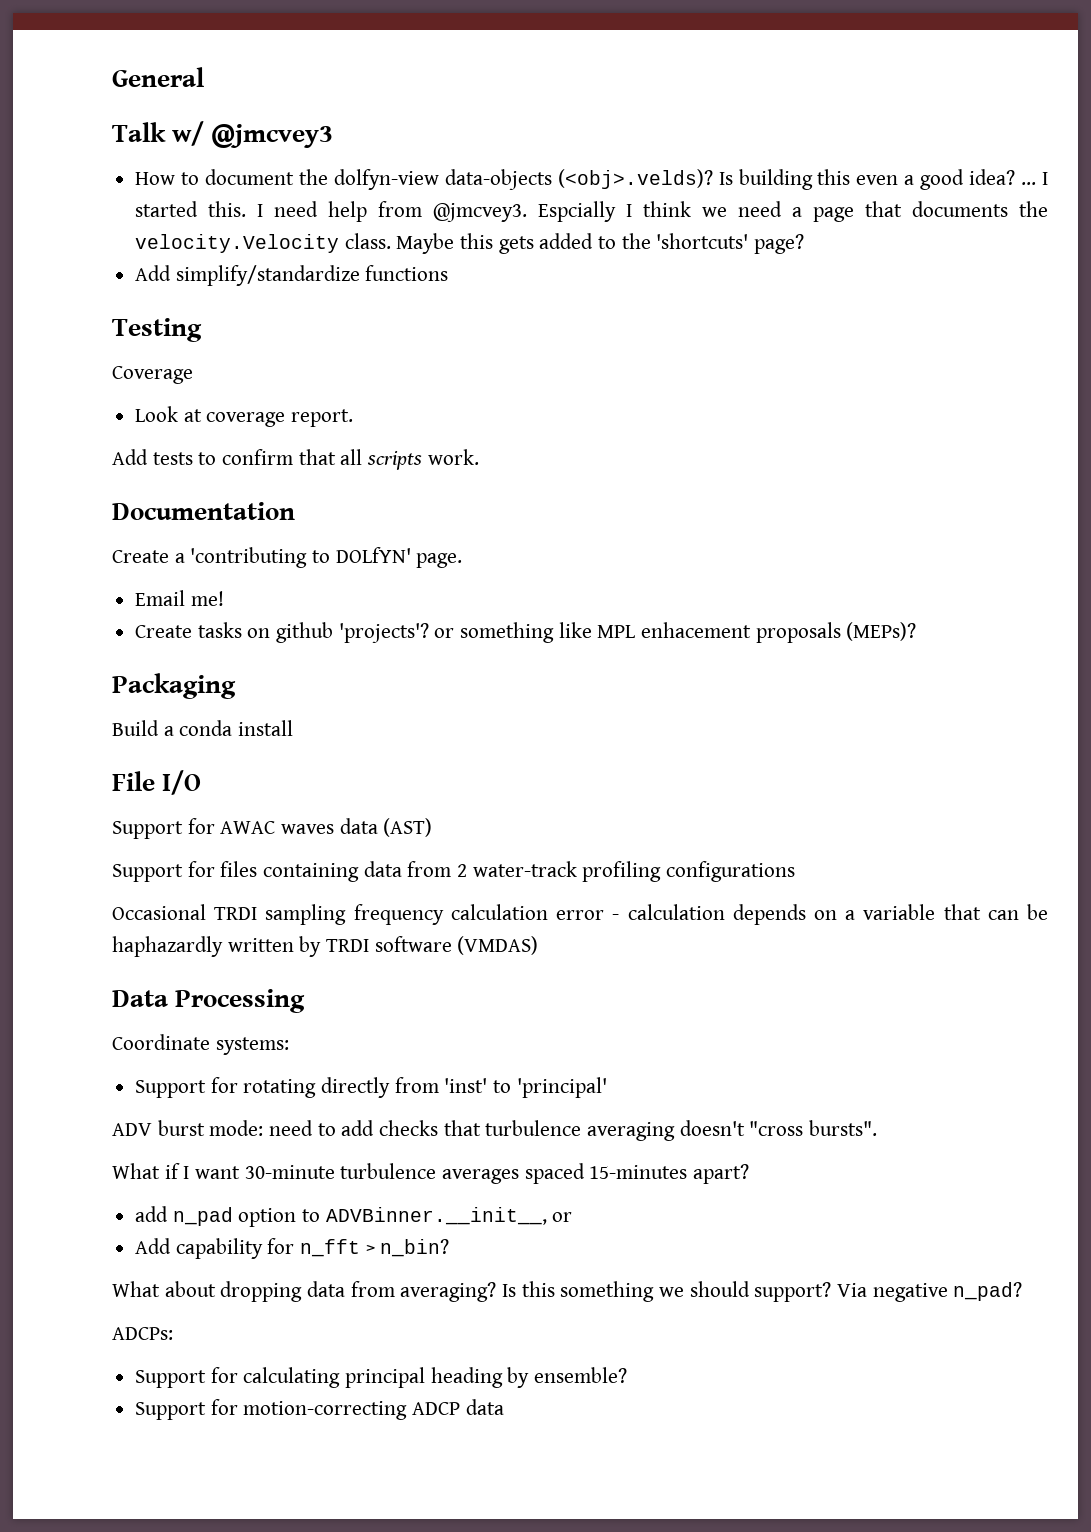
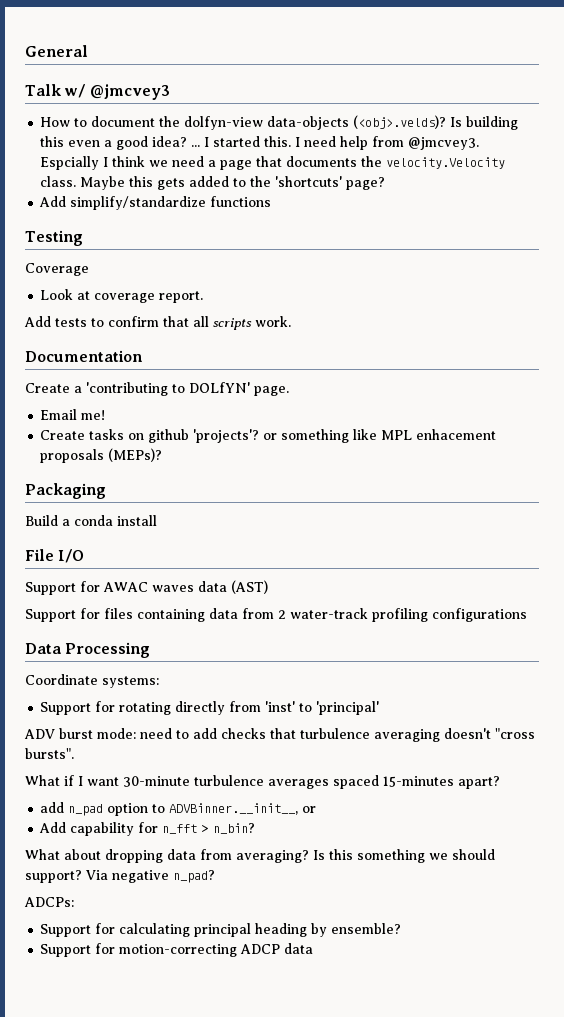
[112,904,1048,925] [112,936,539,957] // Occasional TRDI sampling frequency calculation error - calculation depends on a variable that can be haphazardly written by TRDI software (VMDAS) -> (527, 615) none

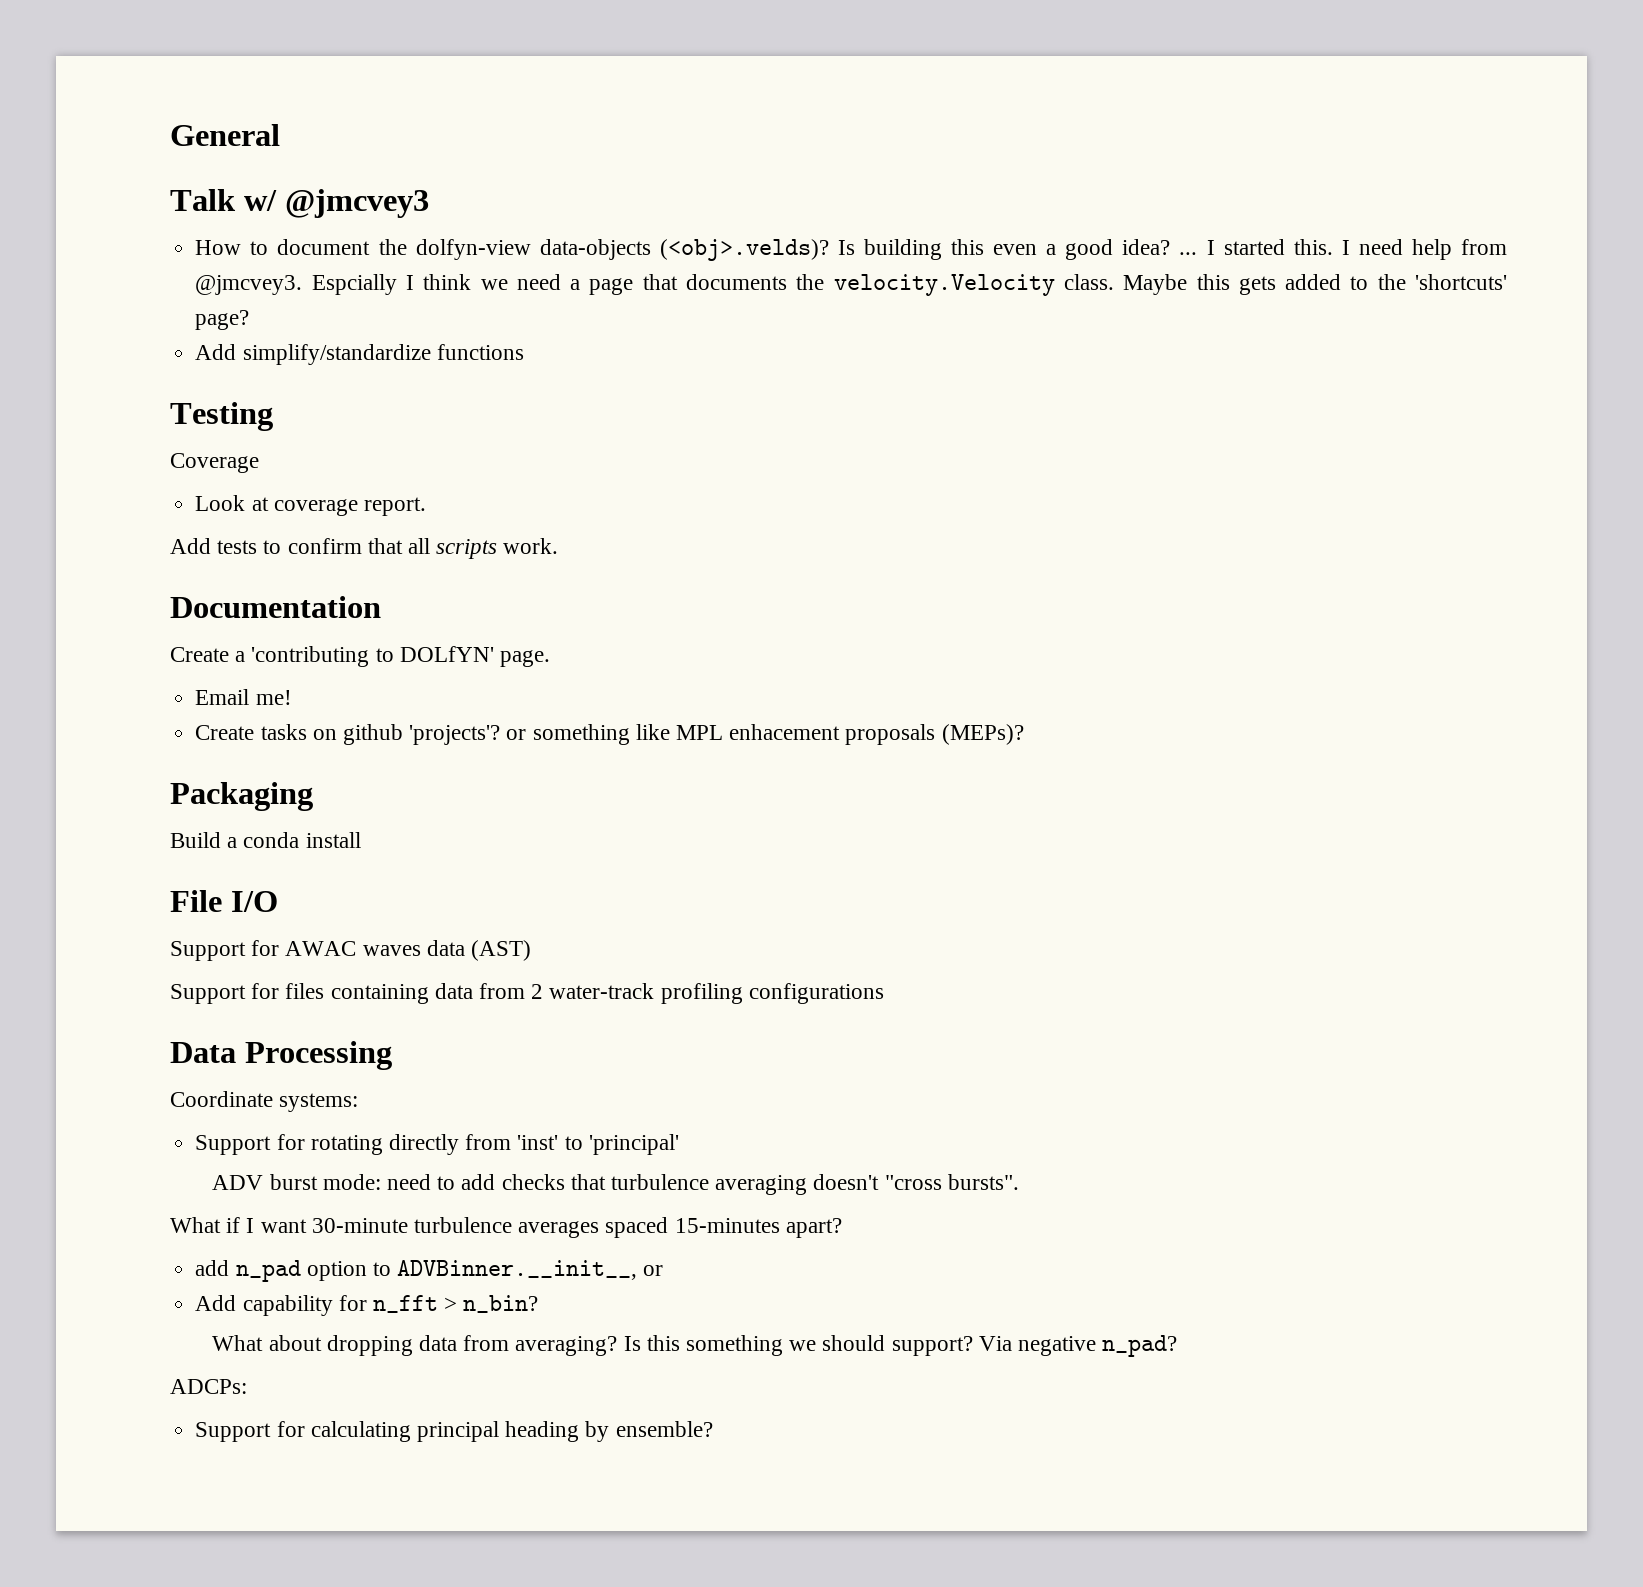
[40,943,314,957] // Support for motion-correcting ADCP data -> (713, 1429) none

